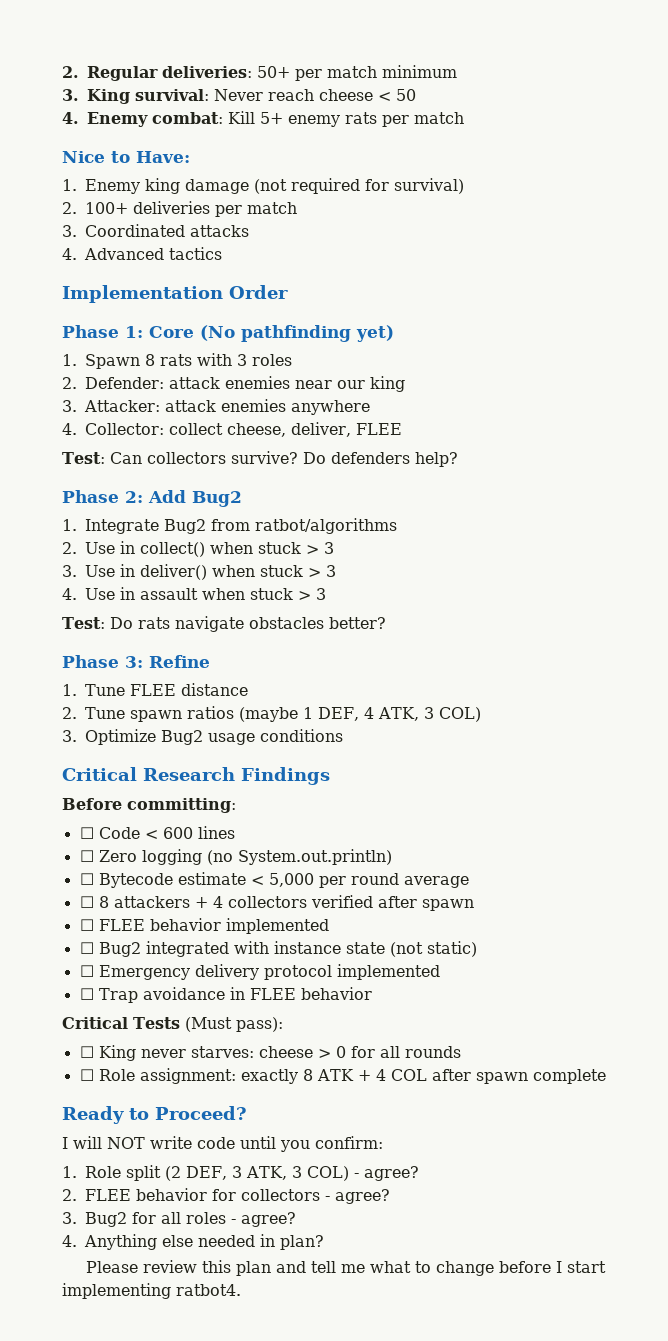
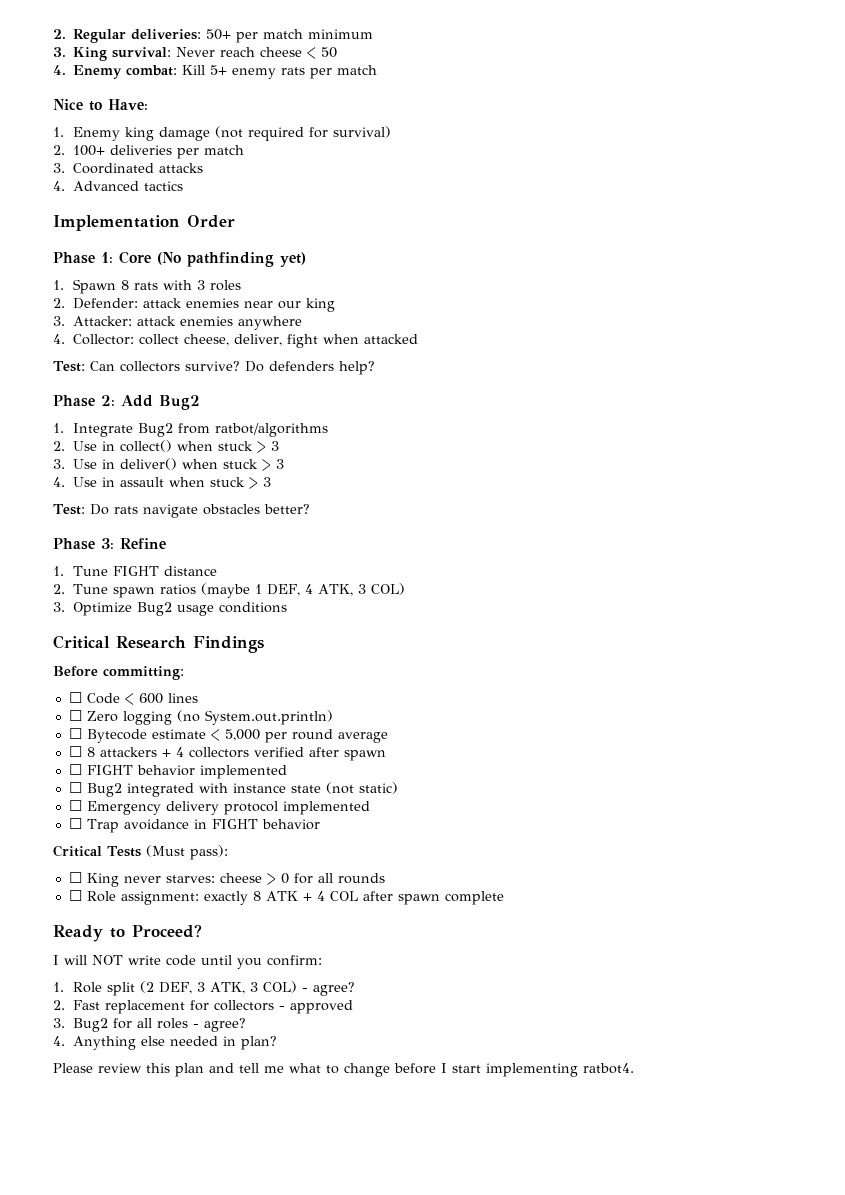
[355,423,402,435] FLEE -> [287,334,419,348] fight when attacked
[130,684,176,696] FLEE -> [113,566,160,576] FIGHT
[98,919,145,931] FLEE -> [86,765,133,775] FIGHT
[249,988,296,1000] FLEE -> [211,819,258,829] FIGHT
[85,1188,207,1201] FLEE behavior -> [73,1000,186,1014] Fast replacement
[335,1189,390,1204] agree? -> [290,1000,354,1014] approved

